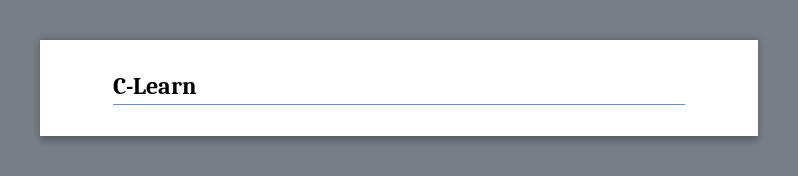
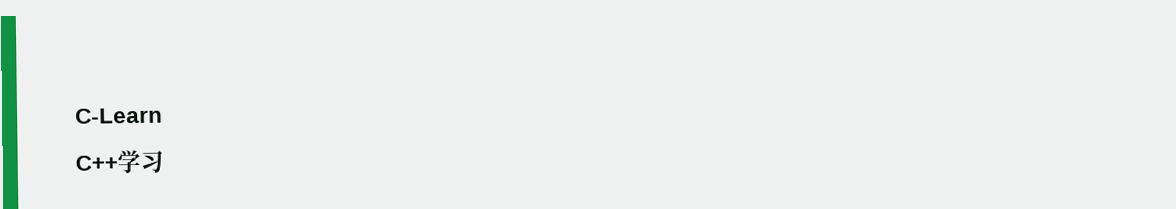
(197, 86) none -> [75,149,164,174] // C++学习

